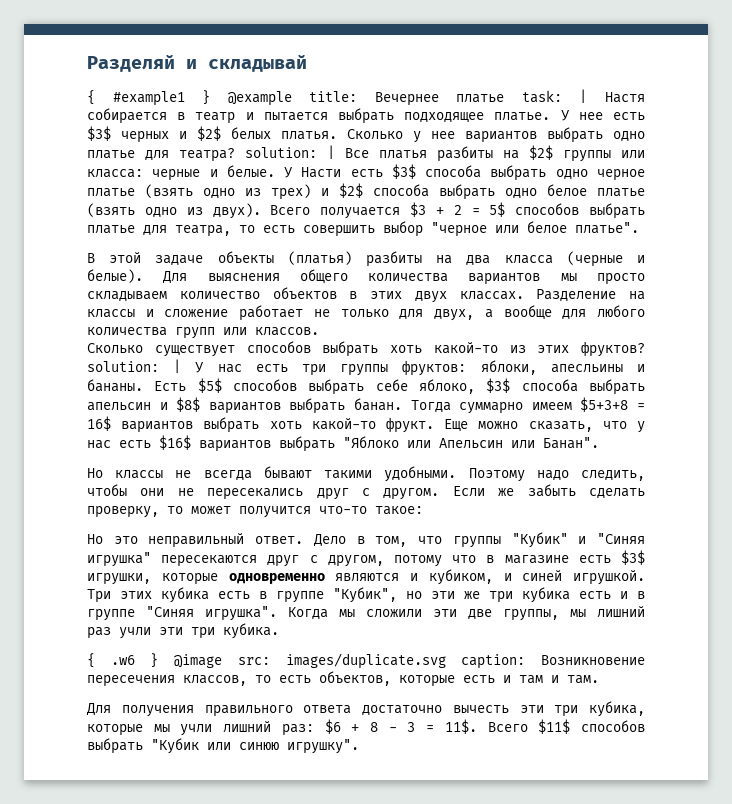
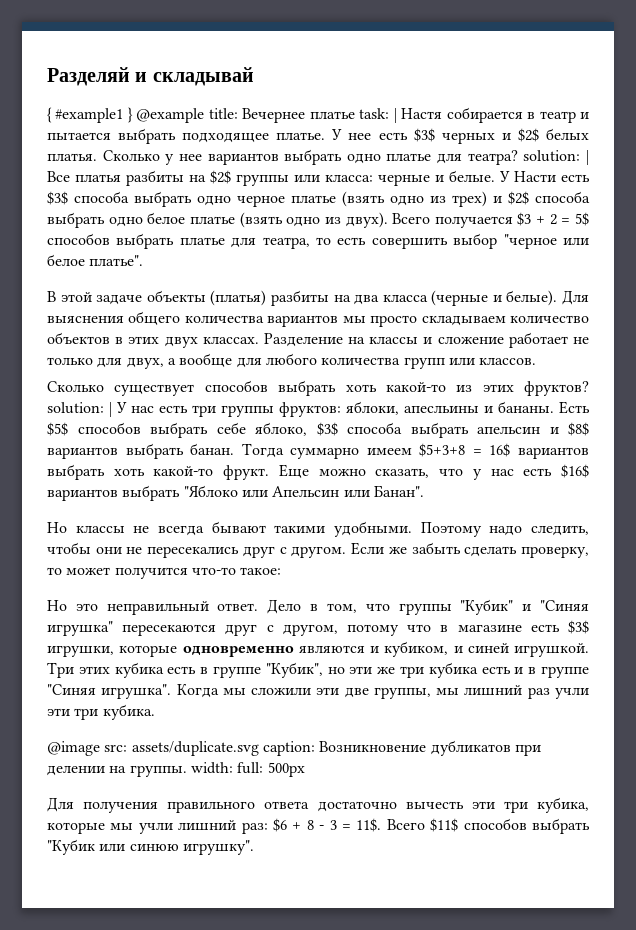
[87,653,159,668] { .w6 } -> (155, 712) none
[285,653,446,669] images/duplicate.svg -> [131,741,259,756] assets/duplicate.svg
[87,671,599,687] пересечения классов, то есть объектов, которые есть и там и там. -> [430,740,541,756] [47,762,305,777] дубликатов при делении на группы. width: full: 500px

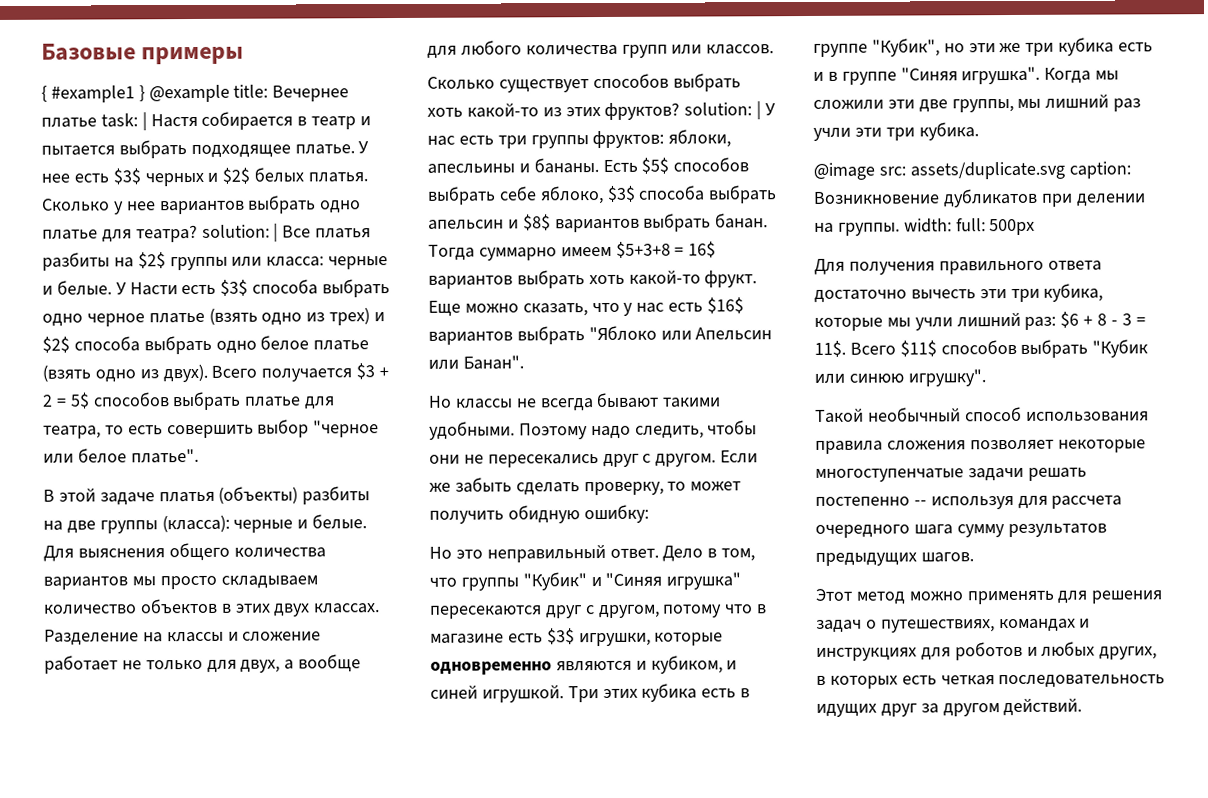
[47,67,254,86] Разделяй и складывай -> [41,43,245,65] Базовые примеры
[146,290,558,306] объекты (платья) разбиты на два класса (черные и белые). -> [158,486,371,505] [43,514,368,534] платья (объекты) разбиты на две группы (класса): черные и белые.
[114,567,282,579] получится что-то такое: -> [429,504,649,524] получить обидную ошибку:
(254, 847) none -> [815,406,1149,423] [815,439,1146,454] [815,467,1087,482] [815,495,1123,510] [815,523,1107,538] [815,552,974,566] [815,588,1164,605] [816,618,1091,633] [816,641,1158,661] [816,674,1166,689] [816,698,1083,717] // Такой необычный способ использования правила сложения позволяет некоторые многоступенчатые задачи решать постепенно -- используя для рассчета очередного шага сумму результатов предыдущих шагов. // Этот метод можно применять для решения задач о путешествиях, командах и инструкциях для роботов и любых других, в которых есть четкая последовательность идущих друг за другом действий.

